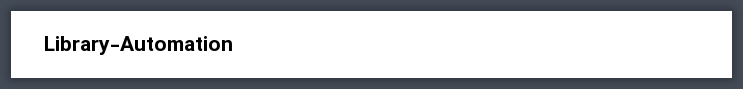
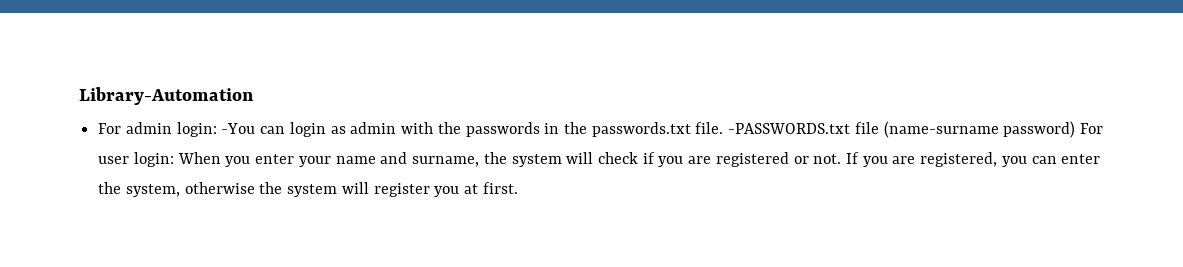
(233, 45) none -> [98,121,1104,138] [98,152,1101,167] [98,182,518,197] // For admin login: -You can login as admin with the passwords in the passwords.txt file. -PASSWORDS.txt file (name-surname password) For user login: When you enter your name and surname, the system will check if you are registered or not. If you are registered, you can enter the system, otherwise the system will register you at first.

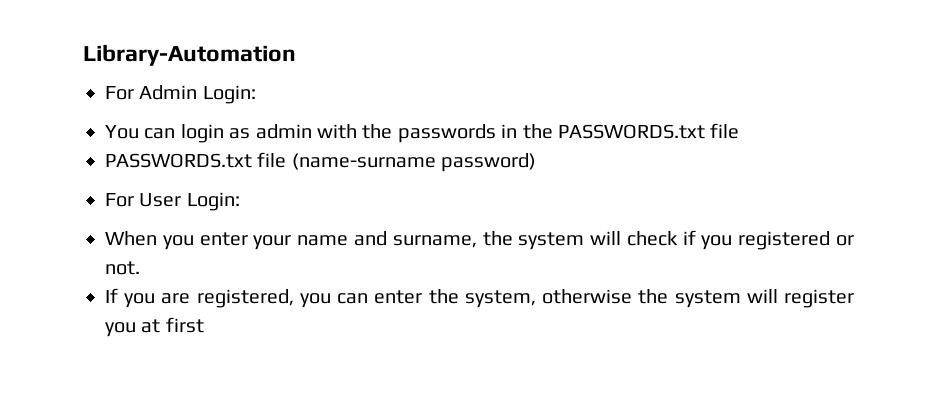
[125,122,256,137] admin login: -You -> [139,85,256,104] [105,125,139,139] Admin Login: // You
[591,122,851,137] passwords.txt file. -PASSWORDS.txt -> [557,123,740,139] [105,153,252,168] PASSWORDS.txt file // PASSWORDS.txt
[1080,123,1104,134] [98,152,174,167] For user login: -> [105,192,240,211] // For User Login: //
[688,156,712,164] are -> (733, 242) none
(842, 159) none -> (140, 268) //
[482,182,518,194] first. -> [165,317,204,333] first

